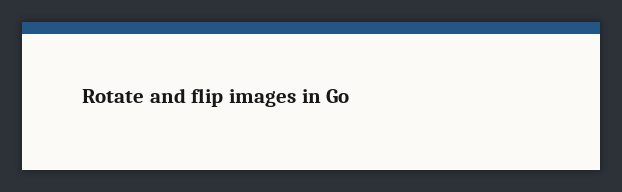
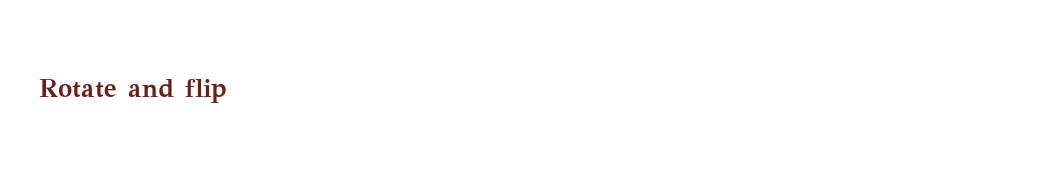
[229,89,350,107] images in Go -> (227, 91) none

